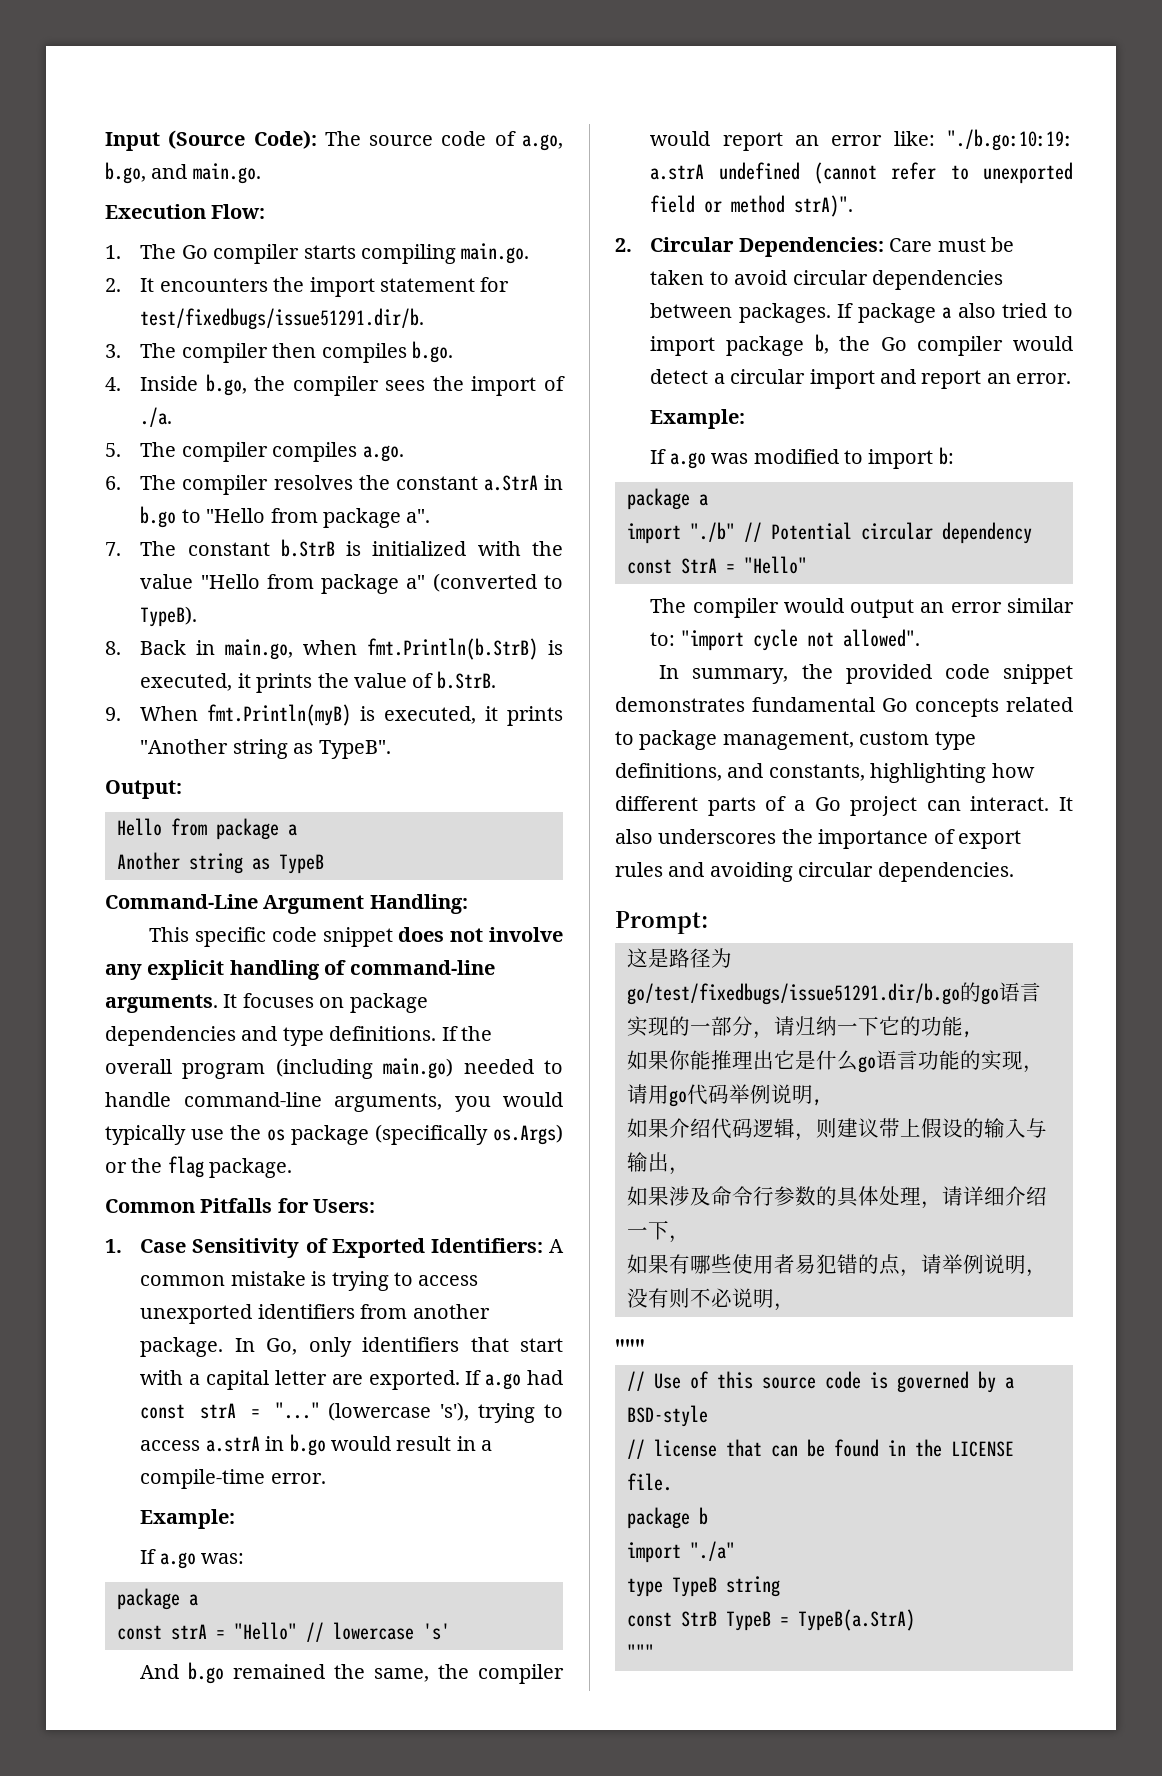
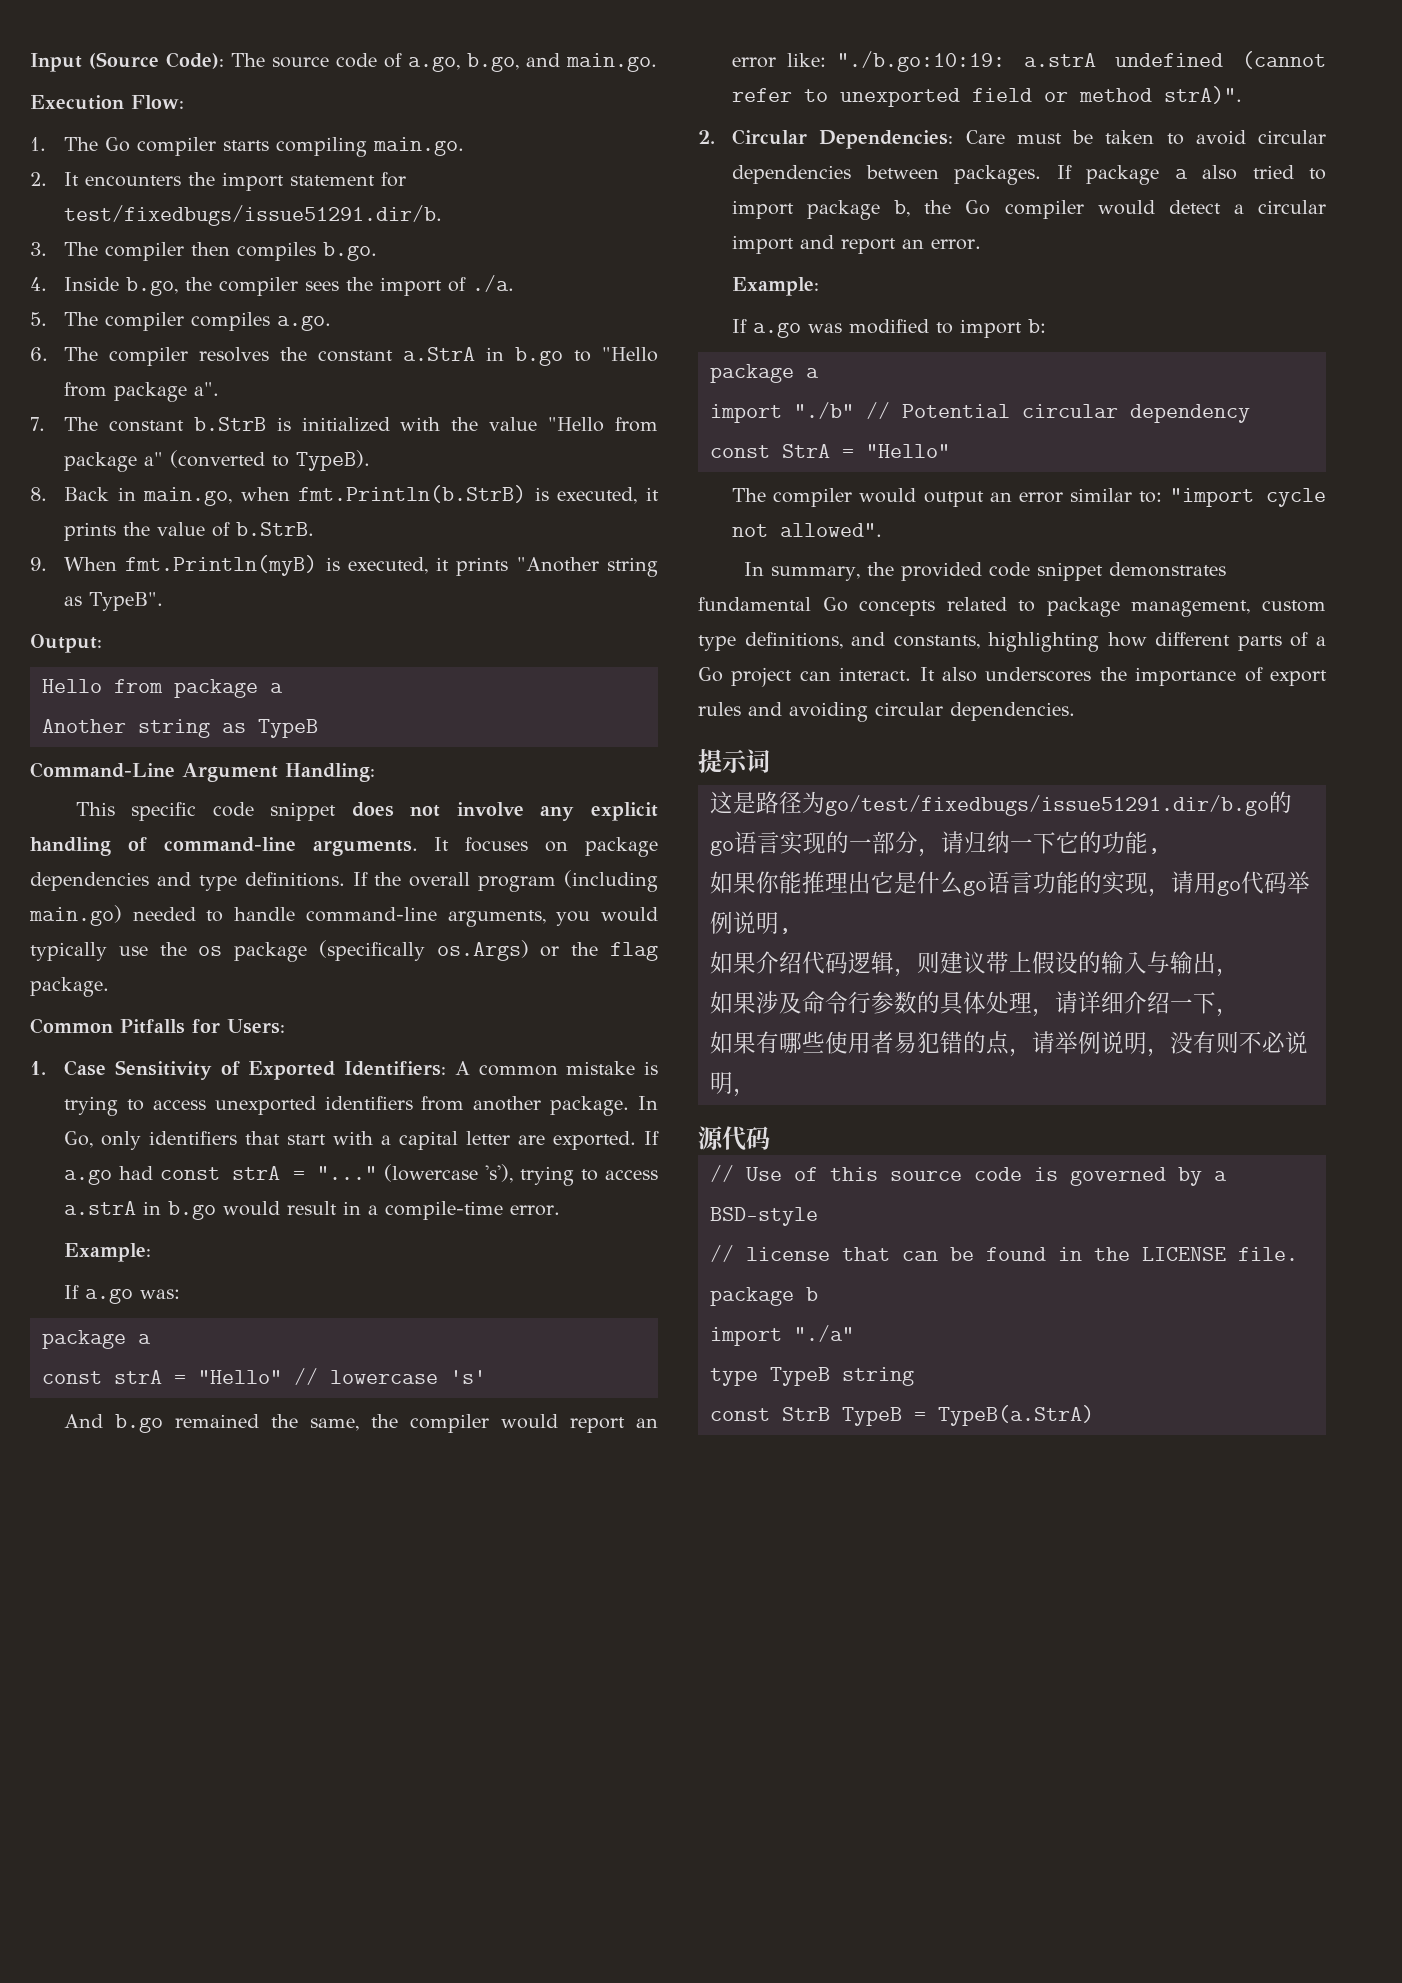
[615,911,708,934] Prompt: -> [698,749,770,773] 提示词
[615,1339,645,1357] """ -> [698,1126,770,1151] 源代码
[627,1644,654,1660] // """ -> (1094, 1415) none

